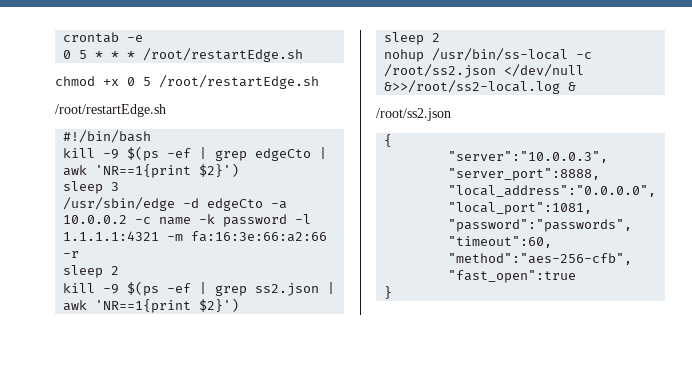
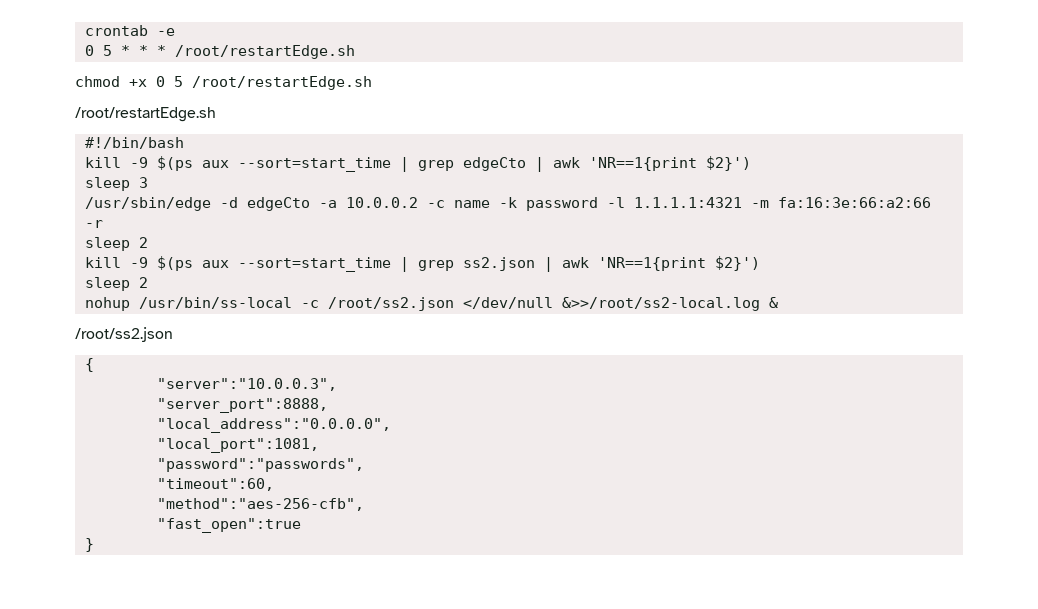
[167,148,192,158] -ef -> [201,157,391,172] aux --sort=start_time
[167,283,192,293] -ef -> [201,257,391,272] aux --sort=start_time

